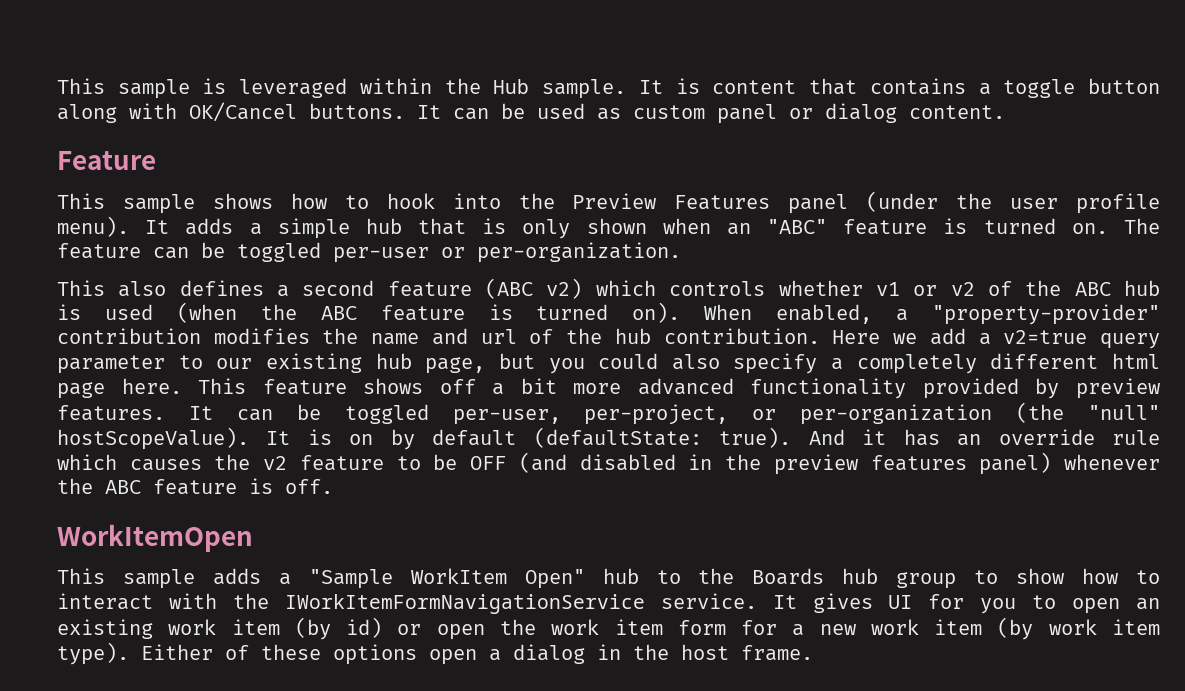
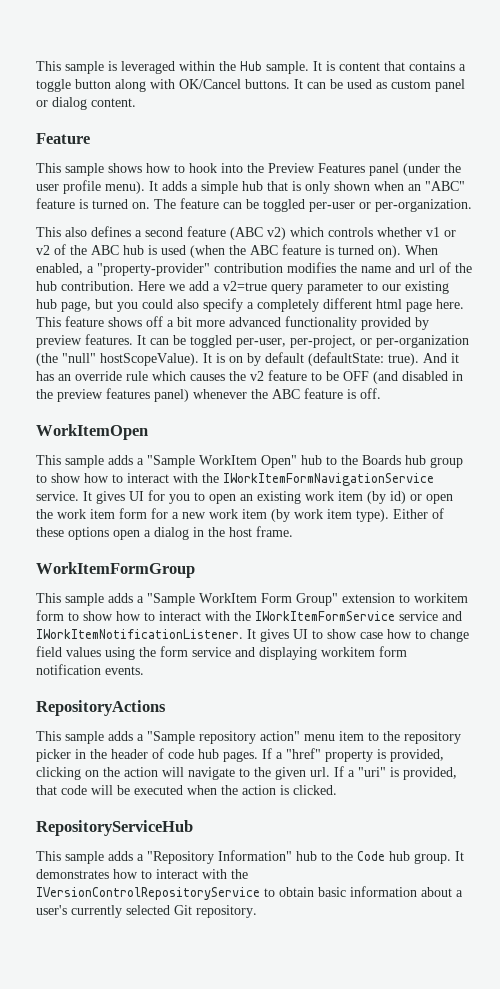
(813, 653) none -> [36,562,195,578] [36,593,468,606] [36,610,462,621] [36,629,469,642] [36,646,407,660] [36,664,144,675] [36,700,166,716] [36,731,461,744] [36,748,444,762] [36,766,457,780] [36,785,337,795] [36,820,193,836] [36,850,464,864] [36,869,248,879] [36,886,463,900] [36,905,257,918] // WorkItemFormGroup // This sample adds a "Sample WorkItem Form Group" extension to workitem form to show how to interact with the IWorkItemFormService service and IWorkItemNotificationListener. It gives UI to show case how to change field values using the form service and displaying workitem form notification events. // RepositoryActions // This sample adds a "Sample repository action" menu item to the repository picker in the header of code hub pages. If a "href" property is provided, clicking on the action will navigate to the given url. If a "uri" is provided, that code will be executed when the action is clicked. // RepositoryServiceHub // This sample adds a "Repository Information" hub to the Code hub group. It demonstrates how to interact with the IVersionControlRepositoryService to obtain basic information about a user's currently selected Git repository.

